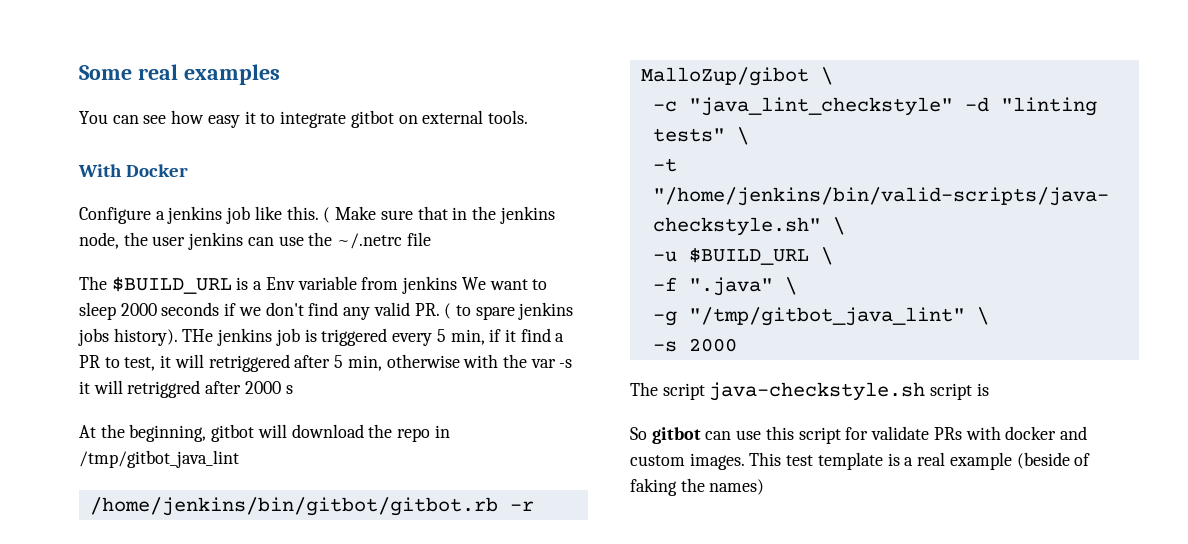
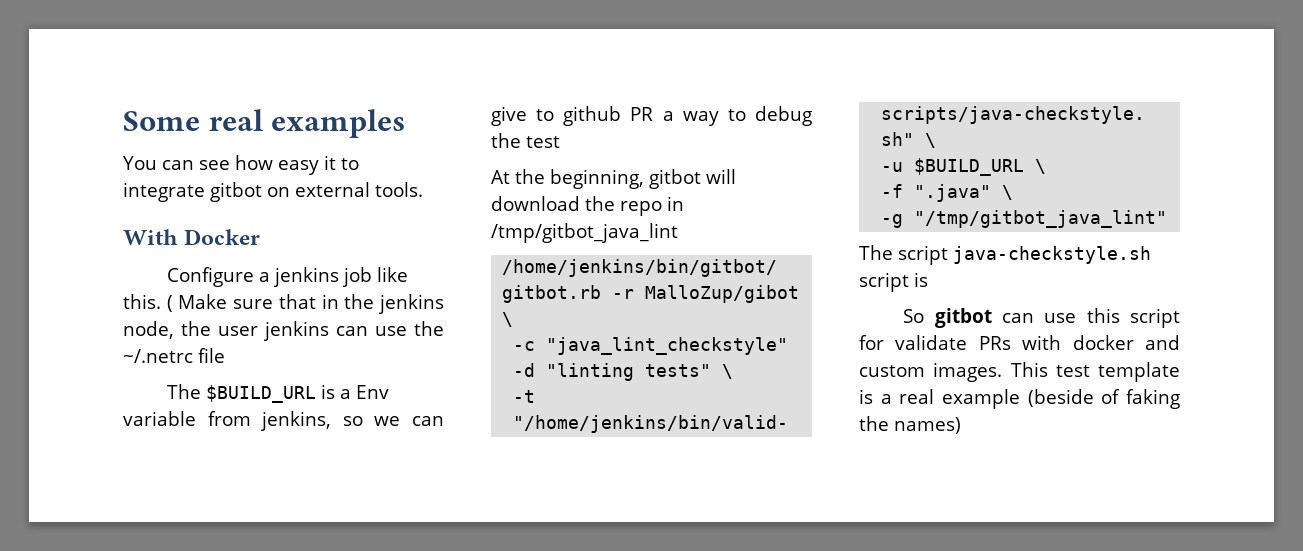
[402,276,548,294] [79,302,574,320] [78,328,565,346] [79,354,573,372] [79,380,293,398] jenkins We want to sleep 2000 seconds if we don't find any valid PR. ( to spare jenkins jobs history). THe jenkins job is triggered every 5 min, if it find a PR to test, it will retriggered after 5 min, otherwise with the var -s it will retriggred after 2000 s -> [260,411,444,431] [491,106,812,126] [491,133,560,148] jenkins, so we can give to github PR a way to debug the test
[976,307,989,325] [652,338,737,352] \ // -s 2000 -> (1168, 219) none

